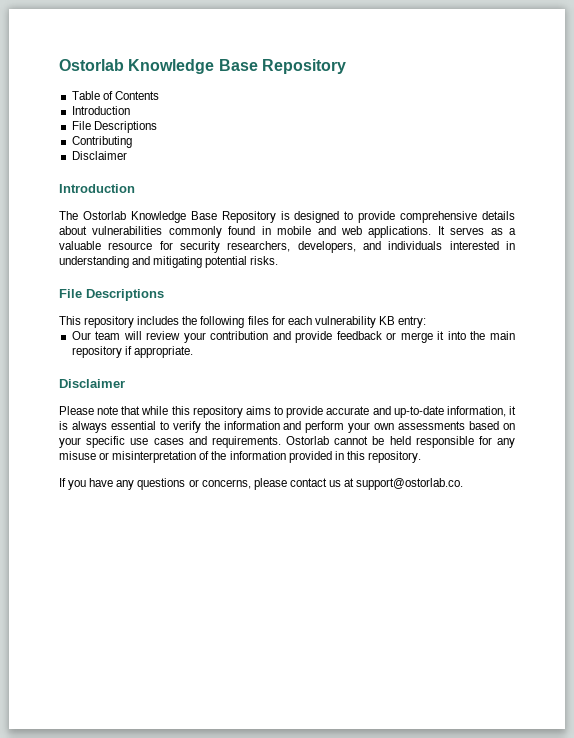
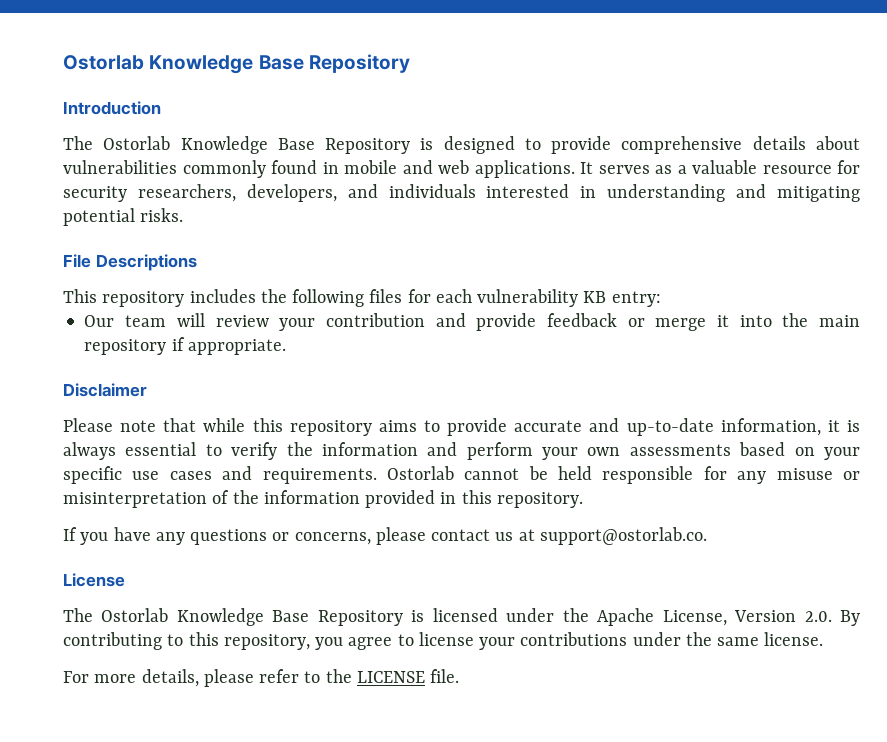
[59,59,346,74] [71,91,159,100] [71,106,130,115] [71,121,157,133] [71,136,132,148] [71,151,127,160] Ostorlab Knowledge Base Repository // Table of Contents // Introduction // File Descriptions // Contributing // Disclaimer -> [63,54,410,74] Ostorlab Knowledge Base Repository
(464, 484) none -> [63,573,125,587] [63,608,860,626] [63,632,824,650] [63,669,460,687] // License // The Ostorlab Knowledge Base Repository is licensed under the Apache License, Version 2.0. By contributing to this repository, you agree to license your contributions under the same license. // For more details, please refer to the LICENSE file.

